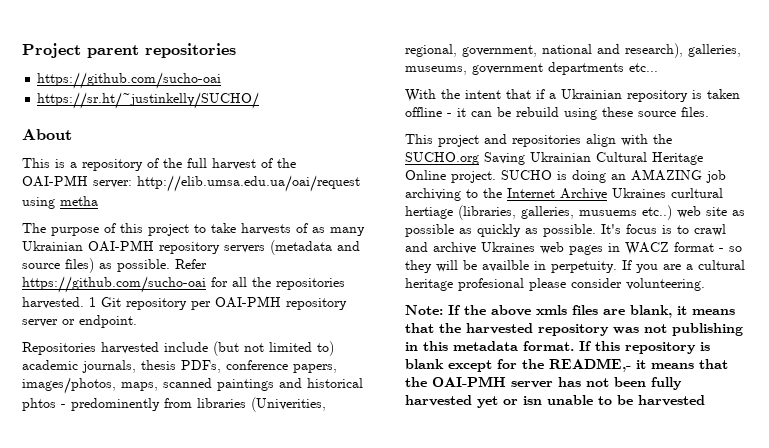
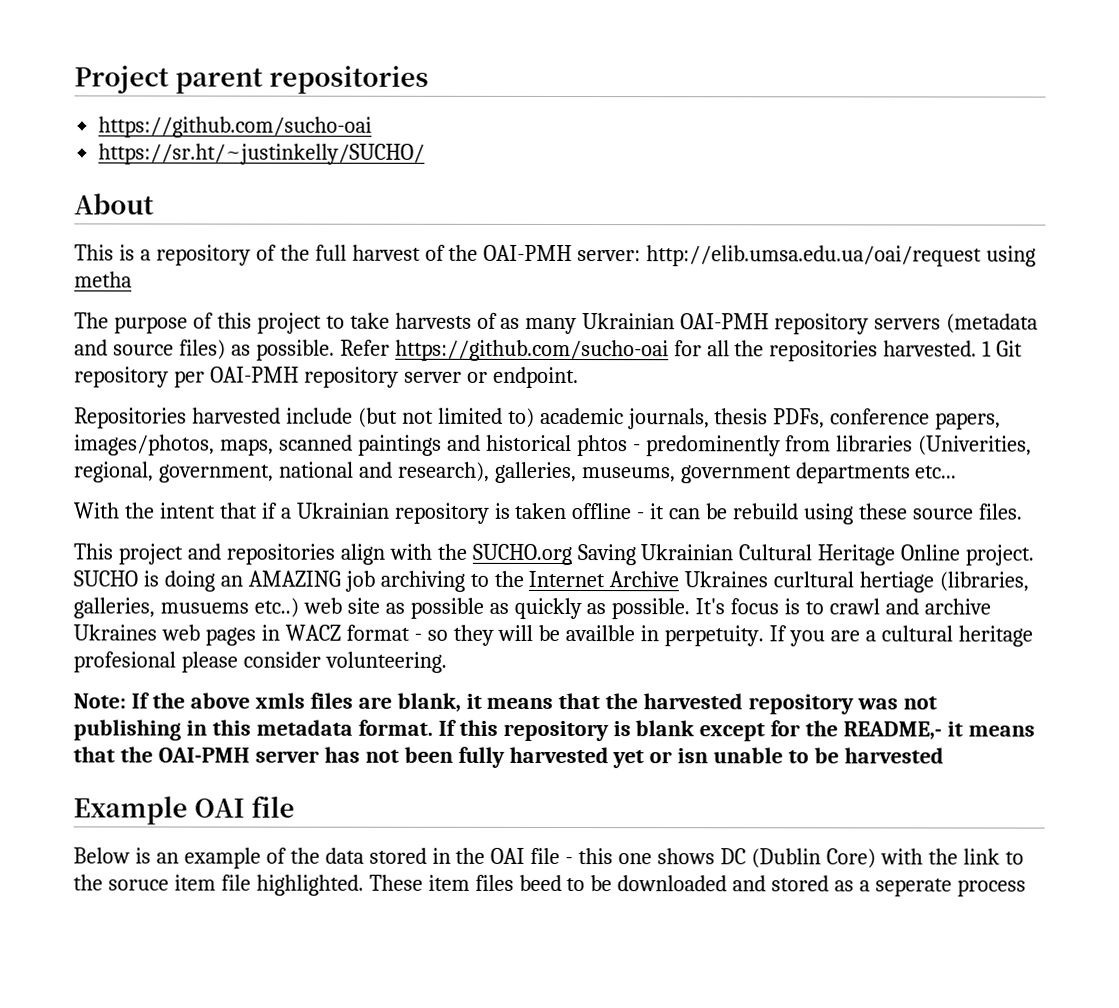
(705, 400) none -> [73,795,295,825] [73,847,1024,869] [73,874,1026,897] // Example OAI file // Below is an example of the data stored in the OAI file - this one shows DC (Dublin Core) with the link to the soruce item file highlighted. These item files beed to be downloaded and stored as a seperate process

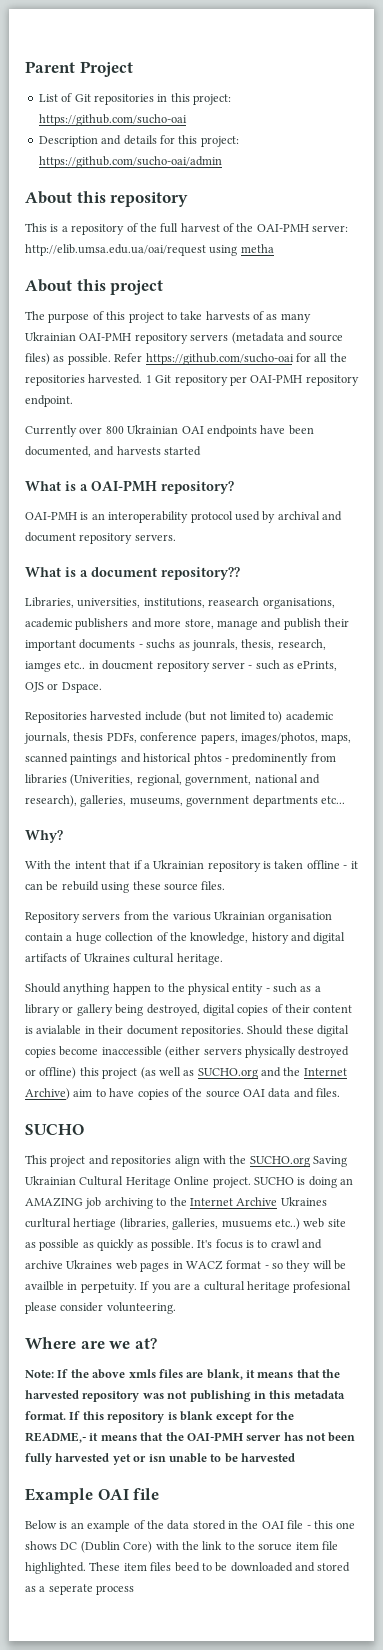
(74, 79) none -> [25,61,75,73] Parent
[174,65,429,94] [98,116,373,138] [98,143,426,165] [74,193,154,215] parent repositories // https://github.com/sucho-oai // https://sr.ht/~justinkelly/SUCHO/ // About -> [38,93,231,105] [38,114,187,126] [38,135,239,147] [38,156,222,168] [25,191,189,207] // List of Git repositories in this project: https://github.com/sucho-oai // Description and details for this project: https://github.com/sucho-oai/admin // About this repository
(132, 279) none -> [25,279,164,295] // About this project
[403,366,579,389] server or endpoint. -> [25,395,73,407] [25,425,314,437] [25,446,202,457] [25,480,234,494] [25,511,342,523] [25,532,176,544] [25,567,240,580] [25,597,335,609] [25,618,349,630] [25,639,326,651] [25,660,338,672] [25,682,102,693] endpoint. // Currently over 800 Ukrainian OAI endpoints have been documented, and harvests started // What is a OAI-PMH repository? // OAI-PMH is an interoperability protocol used by archival and document repository servers. // What is a document repository?? // Libraries, universities, institutions, reasearch organisations, academic publishers and more store, manage and publish their important documents - suchs as jounrals, thesis, research, iamges etc.. in doucment repository server - such as ePrints, OJS or Dspace.
(958, 472) none -> [25,830,63,843] // Why?
(1023, 511) none -> [25,911,333,923] [25,932,346,944] [25,953,223,965] [25,983,321,995] [25,1004,353,1016] [25,1025,349,1037] [25,1046,350,1058] [25,1067,347,1079] [25,1088,341,1100] [25,1124,84,1135] // Repository servers from the various Ukrainian organisation contain a huge collection of the knowledge, history and digital artifacts of Ukraines cultural heritage. // Should anything happen to the physical entity - such as a library or gallery being destroyed, digital copies of their content is avialable in their document repositories. Should these digital copies become inaccessible (either servers physically destroyed or offline) this project (as well as SUCHO.org and the Internet Archive) aim to have copies of the source OAI data and files. // SUCHO
(447, 662) none -> [25,1337,157,1349] // Where are we at?

